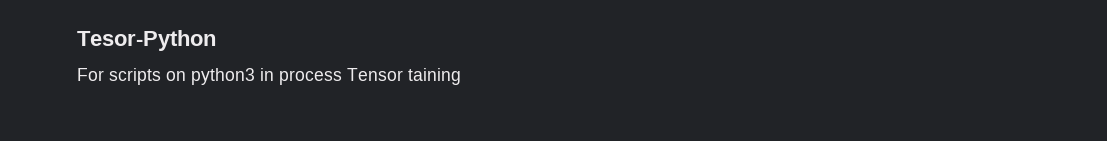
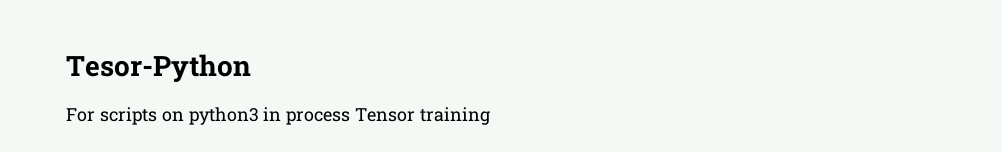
[408,68,461,85] taining -> [420,107,491,125] training

